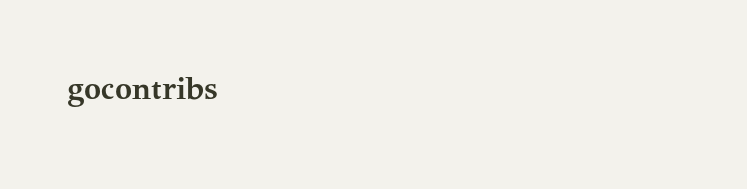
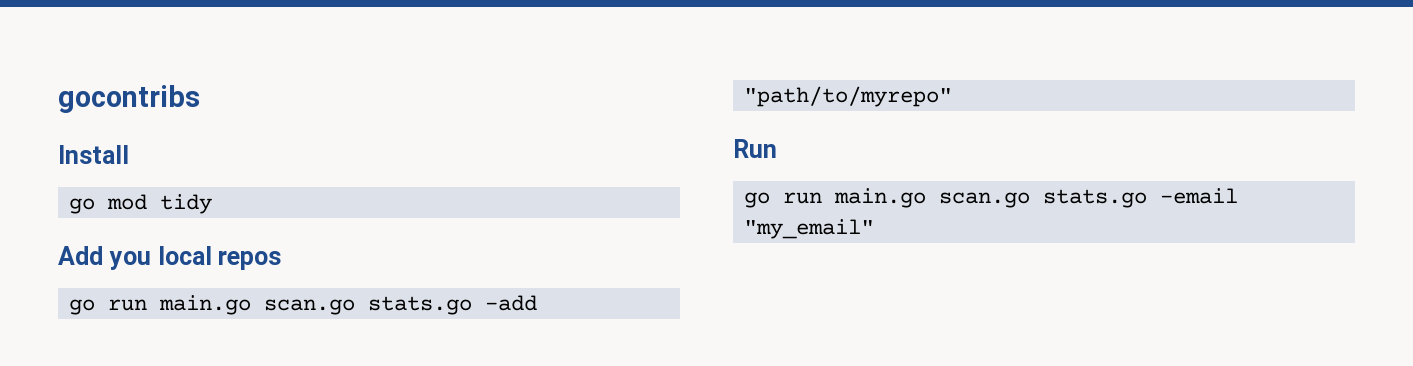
(218, 92) none -> [58,145,129,164] [69,194,213,214] [58,246,282,270] [69,295,538,315] [744,86,953,107] [733,139,777,158] [744,188,1239,208] [744,219,875,239] // Install // go mod tidy // Add you local repos // go run main.go scan.go stats.go -add "path/to/myrepo" // Run // go run main.go scan.go stats.go -email "my_email"

